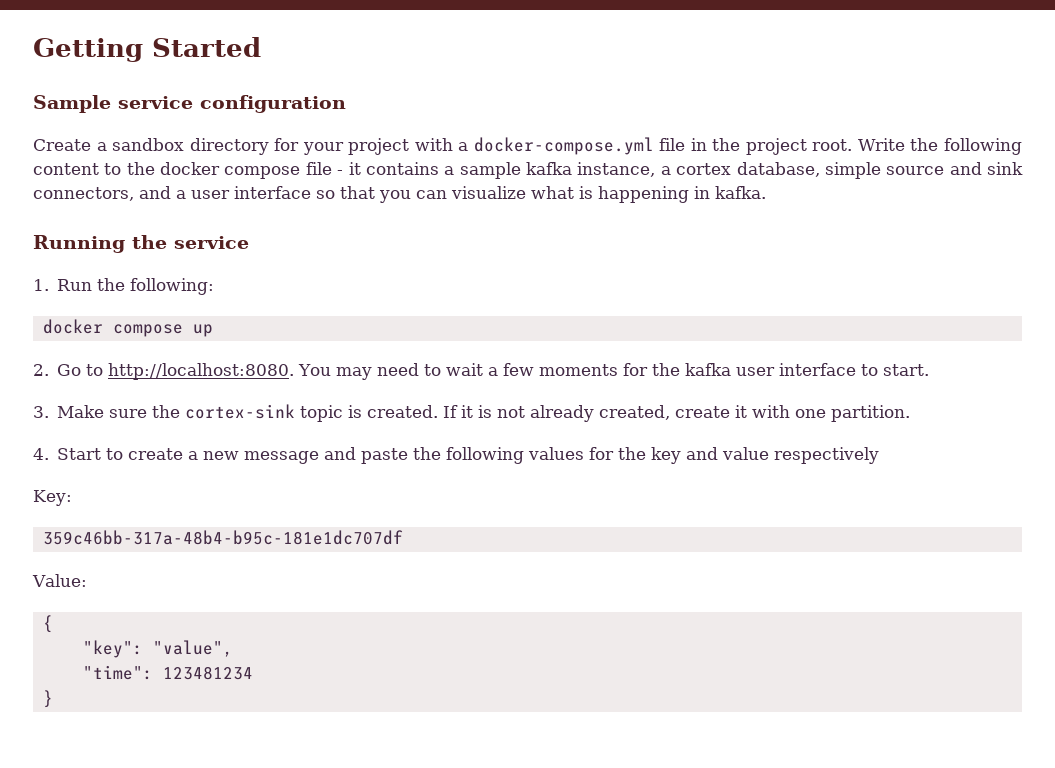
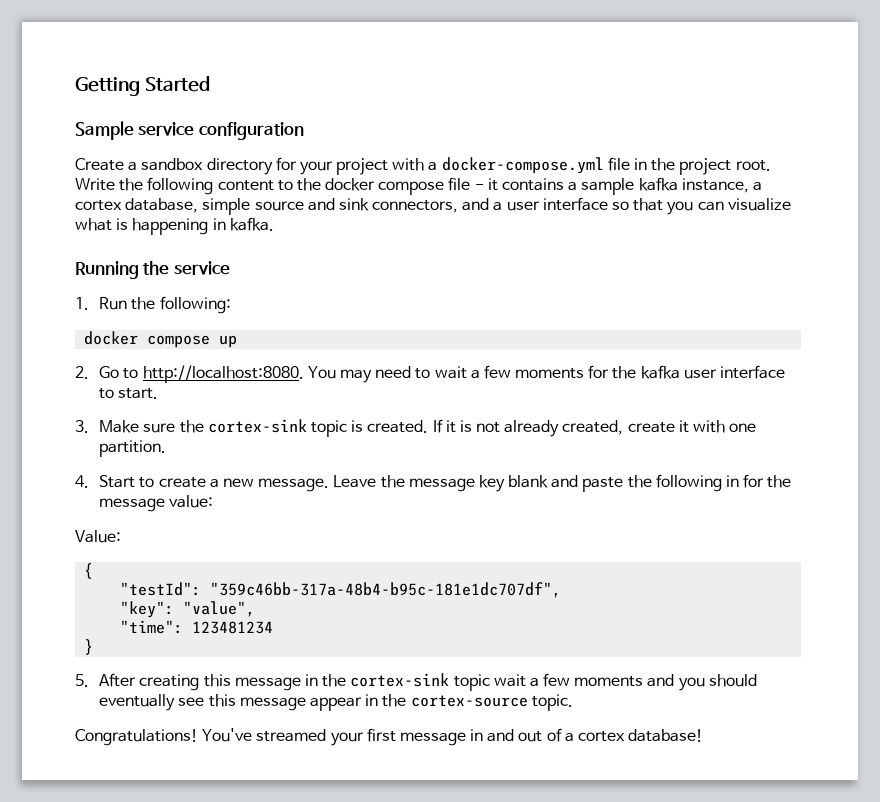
[244,451,320,464] message -> [258,475,549,492] message. Leave the message key blank
[528,447,880,464] [33,490,72,506] [42,530,403,545] values for the key and value respectively // Key: // 359c46bb-317a-48b4-b95c-181e1dc707df -> [726,474,792,488] [99,495,214,512] in for the message value:
(53, 624) none -> [120,582,562,598] // "testId": "359c46bb-317a-48b4-b95c-181e1dc707df",
(53, 699) none -> [75,673,757,691] [99,694,573,711] [75,728,704,746] // 5. After creating this message in the cortex-sink topic wait a few moments and you should eventually see this message appear in the cortex-source topic. // Congratulations! You've streamed your first message in and out of a cortex database!

